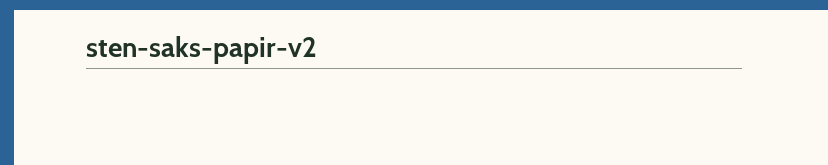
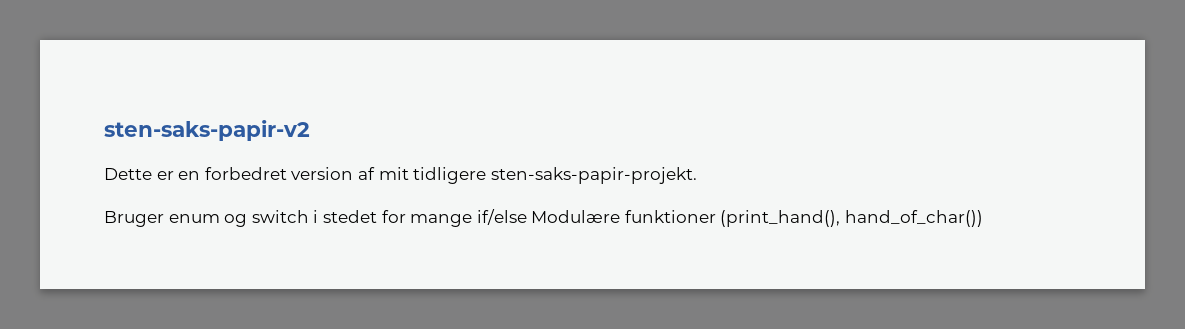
(317, 50) none -> [104,167,697,184] [104,209,984,227] // Dette er en forbedret version af mit tidligere sten-saks-papir-projekt. // Bruger enum og switch i stedet for mange if/else Modulære funktioner (print_hand(), hand_of_char())

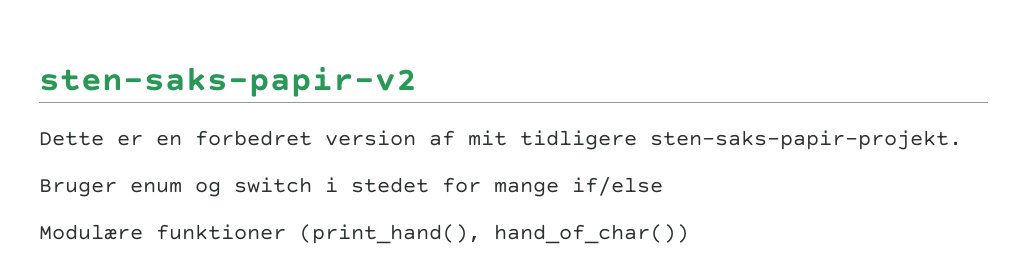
(527, 217) none -> (663, 186) //

